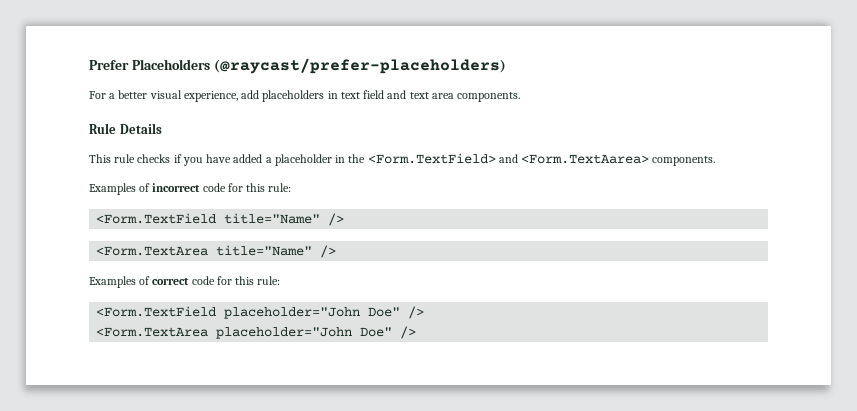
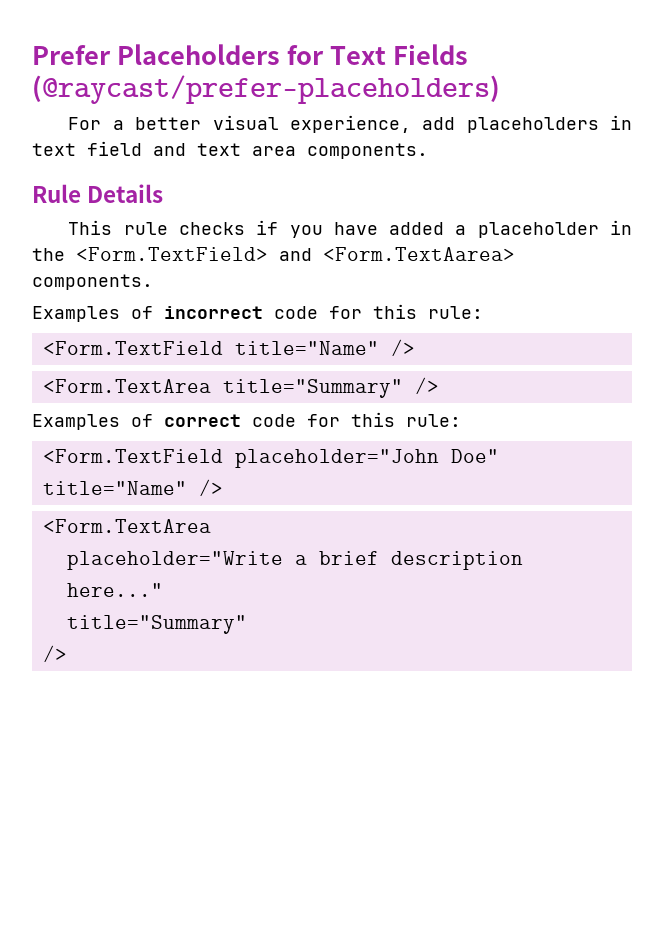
(210, 64) none -> [286,44,468,65] for Text Fields
[216,245,313,256] title="Name" -> [222,379,403,398] title="Summary"
[408,306,425,319] [96,327,393,339] /> // <Form.TextArea placeholder="John Doe" -> [42,479,223,496] [42,519,211,533] [66,551,523,570] [66,583,163,597] [66,615,247,634] title="Name" /> // <Form.TextArea // placeholder="Write a brief description here..." // title="Summary" //

